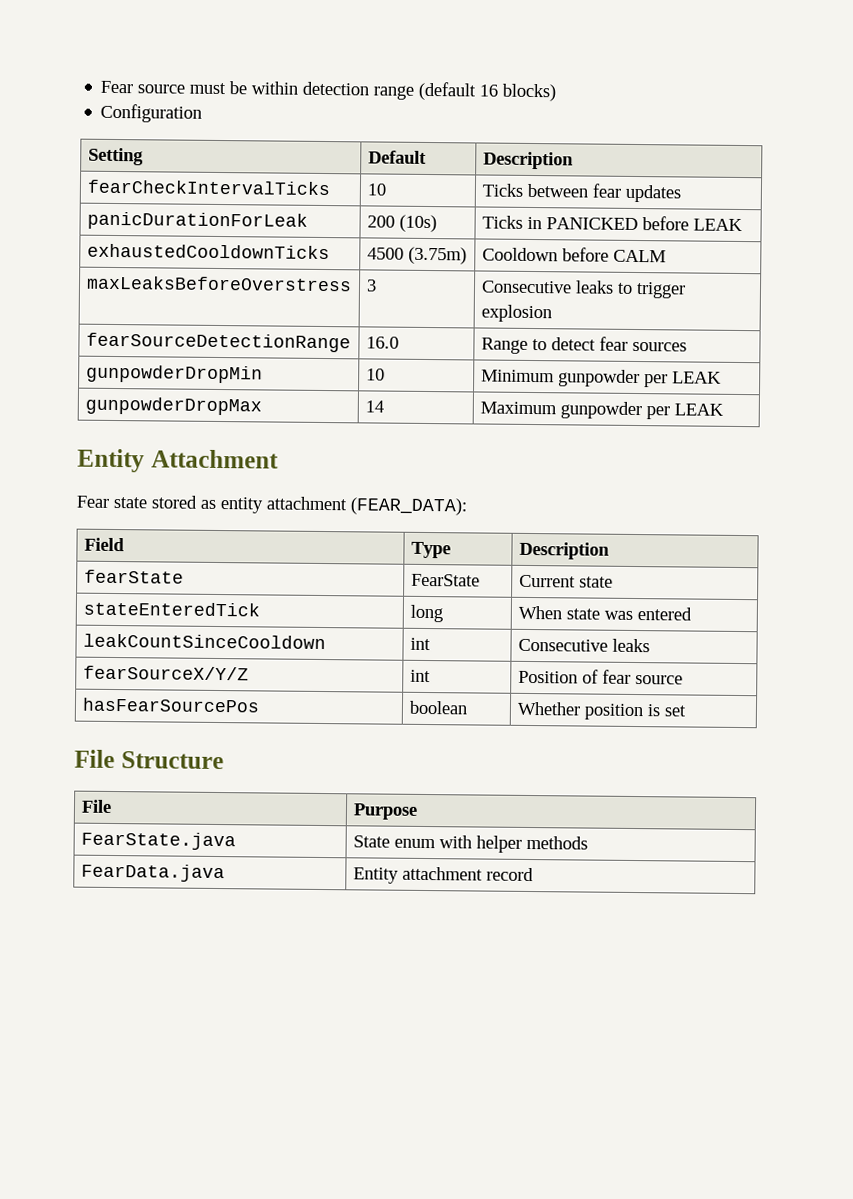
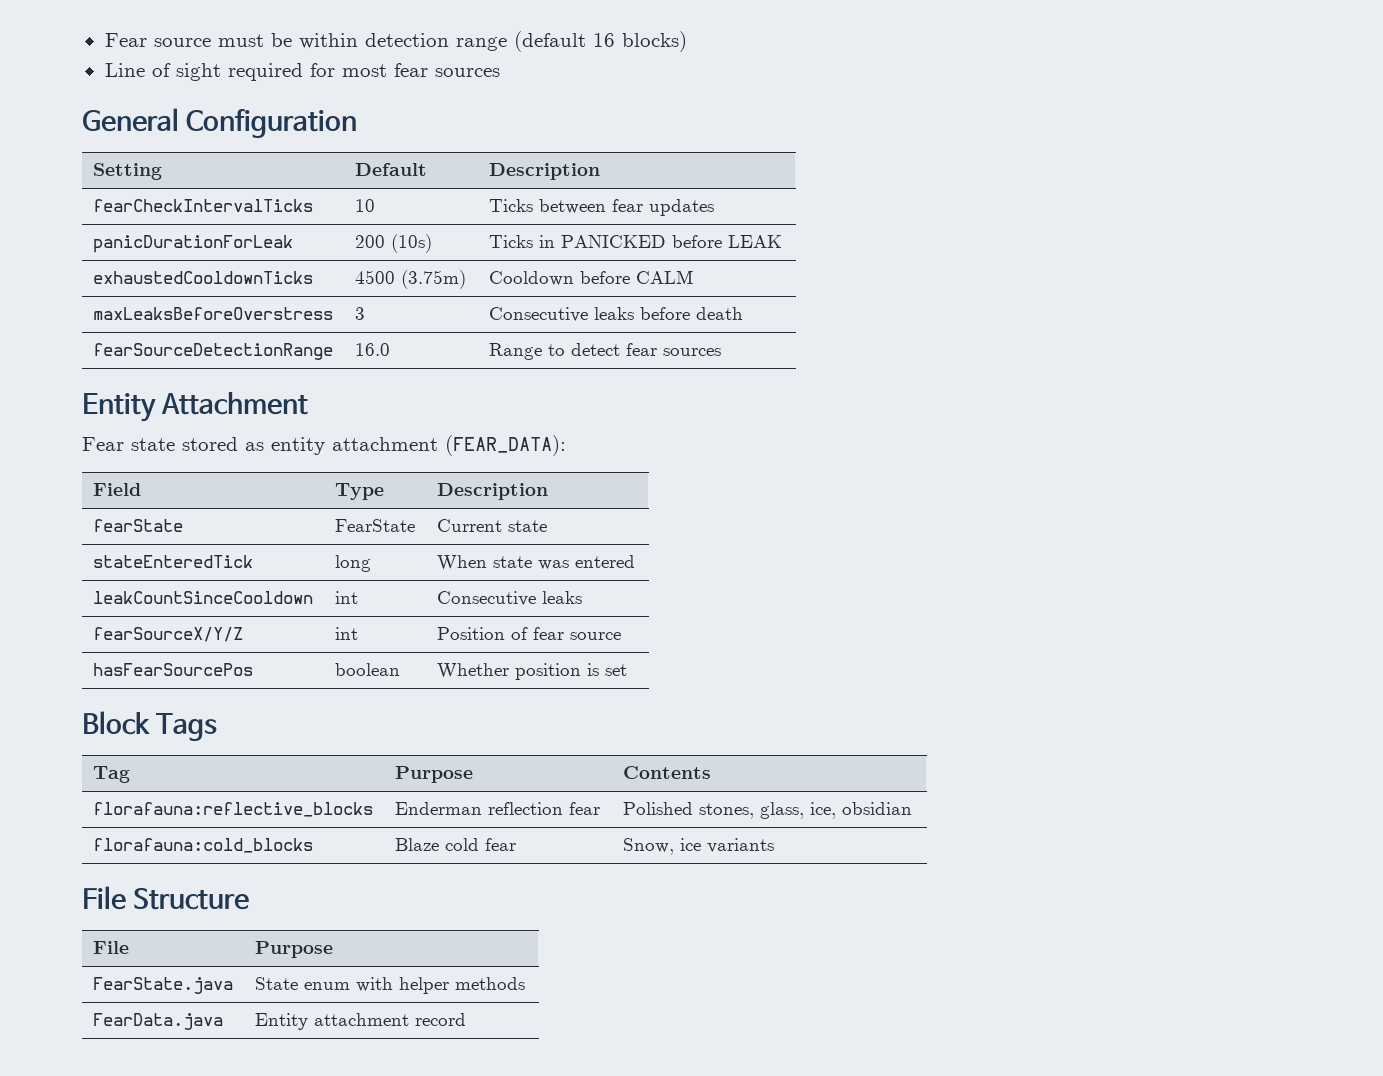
(557, 92) none -> [104,63,500,81] [82,108,179,132] Line of sight required for most fear sources // General
[617,282,687,299] [481,304,553,323] to trigger explosion -> [639,307,743,320] before death
[86,364,264,384] [366,368,386,381] [481,369,723,388] [85,396,263,416] [365,400,385,413] [480,401,725,420] // gunpowderDropMin | 10 | Minimum gunpowder per LEAK // gunpowderDropMax | 14 | Maximum gunpowder per LEAK -> (721, 352) none
(687, 711) none -> [82,711,218,741] [92,766,130,783] [394,766,473,783] [622,766,711,779] [92,802,373,817] [394,802,600,815] [622,802,912,819] [92,838,313,853] [394,838,516,851] [622,838,774,855] // Block Tags // Tag | Purpose | Contents // florafauna:reflective_blocks | Enderman reflection fear | Polished stones, glass, ice, obsidian // florafauna:cold_blocks | Blaze cold fear | Snow, ice variants

